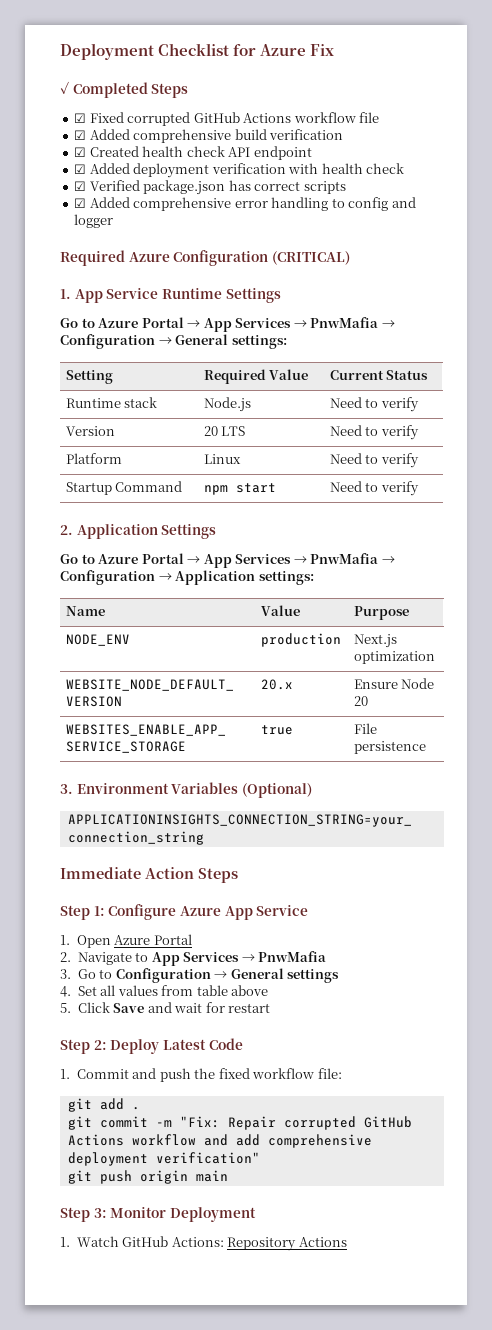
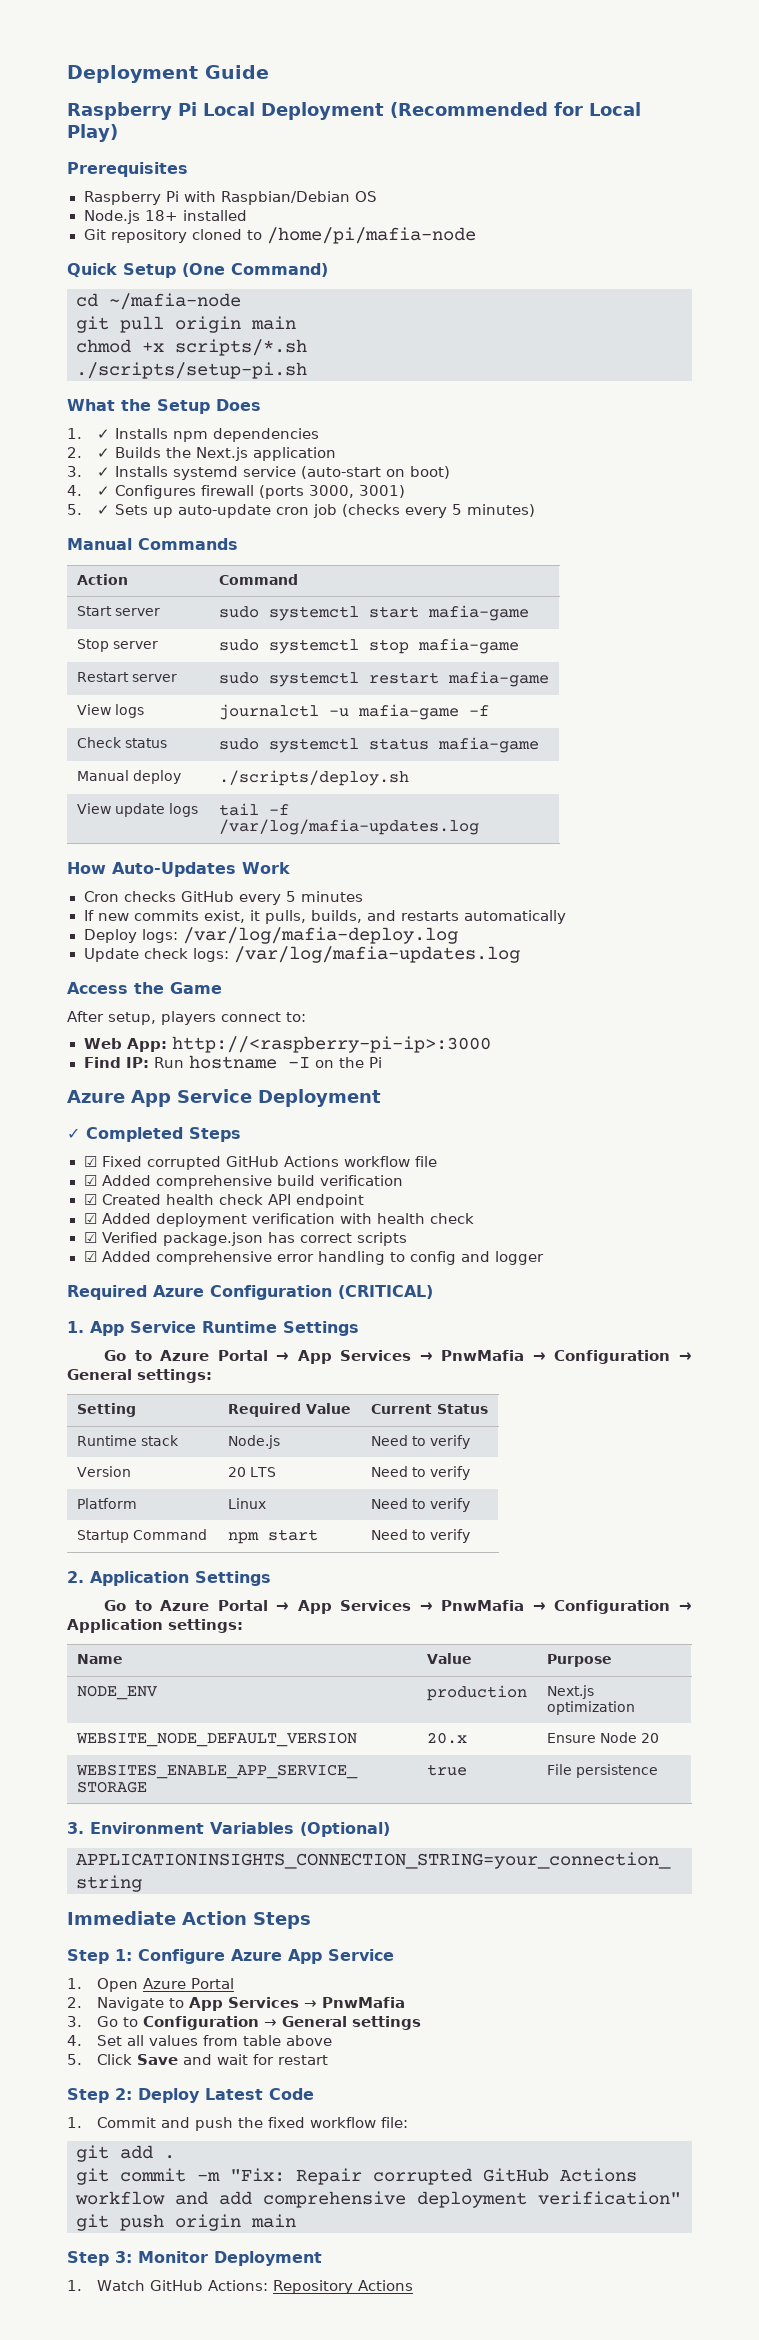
[60,43,335,60] Deployment Checklist for Azure Fix -> [67,65,269,83] [67,102,641,120] [67,124,118,142] [67,162,188,177] [83,191,377,205] [83,210,247,224] [83,227,476,244] [67,263,328,278] [76,293,241,310] [76,316,296,333] [76,339,307,356] [76,362,307,379] [67,399,261,414] [67,428,319,442] [67,447,336,461] [67,466,450,480] [67,485,405,499] [67,504,535,518] [67,538,238,550] [76,574,128,585] [218,574,298,585] [76,606,160,616] [218,605,529,621] [76,639,158,652] [218,638,519,654] [76,672,177,682] [218,671,549,687] [76,704,144,718] [218,704,489,720] [76,737,167,748] [218,737,539,753] [76,770,181,784] [218,770,409,786] [76,803,198,817] [218,803,289,816] [218,819,479,835] [67,862,290,877] [83,891,363,905] [83,910,566,924] [83,927,458,944] [83,946,520,963] [67,982,222,994] [67,1011,306,1025] [83,1036,491,1053] [83,1055,382,1069] [67,1089,381,1107] Deployment Guide // Raspberry Pi Local Deployment (Recommended for Local Play) // Prerequisites // Raspberry Pi with Raspbian/Debian OS // Node.js 18+ installed // Git repository cloned to /home/pi/mafia-node // Quick Setup (One Command) // cd ~/mafia-node // git pull origin main // chmod +x scripts/*.sh // ./scripts/setup-pi.sh // What the Setup Does // 1. ✓ Installs npm dependencies // 2. ✓ Builds the Next.js application // 3. ✓ Installs systemd service (auto-start on boot) // 4. ✓ Configures firewall (ports 3000, 3001) // 5. ✓ Sets up auto-update cron job (checks every 5 minutes) // Manual Commands // Action | Command // Start server | sudo systemctl start mafia-game // Stop server | sudo systemctl stop mafia-game // Restart server | sudo systemctl restart mafia-game // View logs | journalctl -u mafia-game -f // Check status | sudo systemctl status mafia-game // Manual deploy | ./scripts/deploy.sh // View update logs | tail -f /var/log/mafia-updates.log // How Auto-Updates Work // Cron checks GitHub every 5 minutes // If new commits exist, it pulls, builds, and restarts automatically // Deploy logs: /var/log/mafia-deploy.log // Update check logs: /var/log/mafia-updates.log // Access the Game // After setup, players connect to: // Web App: http://<raspberry-pi-ip>:3000 // Find IP: Run hostname -I on the Pi // Azure App Service Deployment

